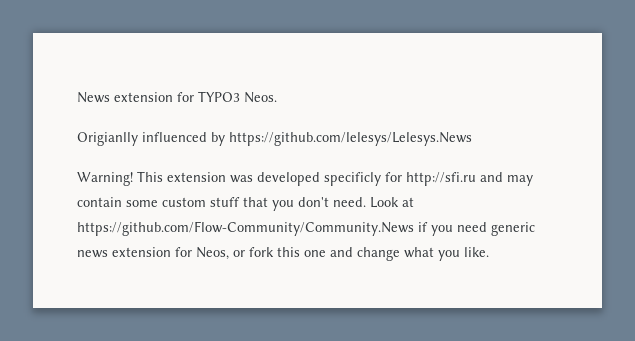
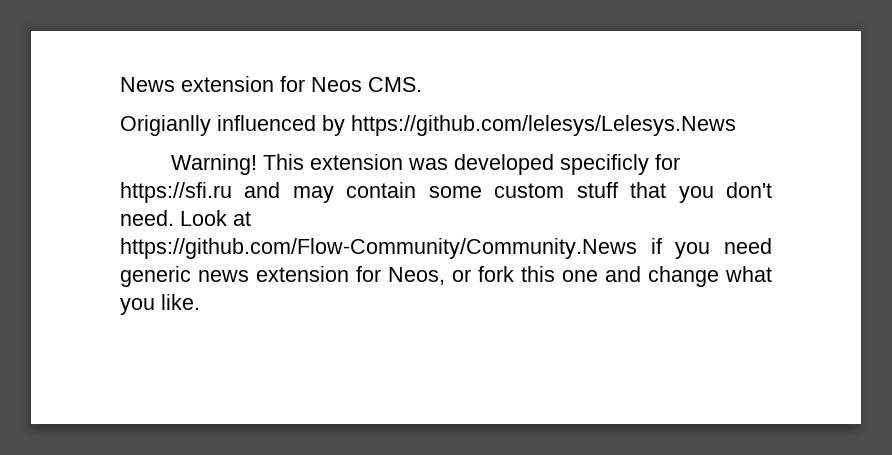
[198,91,277,103] TYPO3 Neos. -> [311,77,422,92] Neos CMS.
[406,172,476,186] http://sfi.ru -> [120,182,232,203] https://sfi.ru

